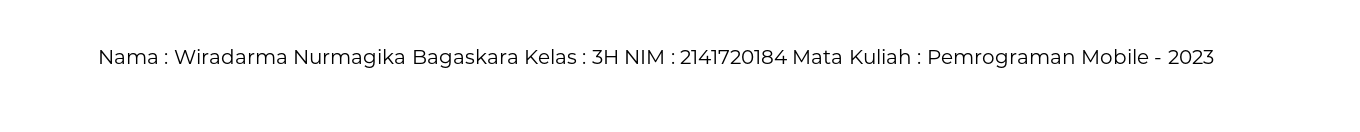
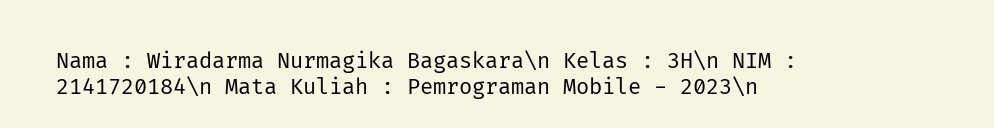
[411,49,519,68] Bagaskara -> [407,50,550,73] Bagaskara\n
[591,50,619,64] 3H -> [667,50,719,71] 3H\n
[679,50,787,64] 2141720184 -> [56,76,212,97] 2141720184\n
[1167,50,1214,64] 2023 -> [680,76,758,97] 2023\n

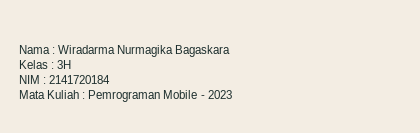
[407,50,550,73] Bagaskara\n -> [175,45,231,57] Bagaskara //
[667,50,719,71] 3H\n -> [57,60,72,69] 3H //
[56,76,212,97] 2141720184\n -> [49,75,111,84] 2141720184 //
[680,76,758,97] 2023\n -> [207,90,232,99] 2023

